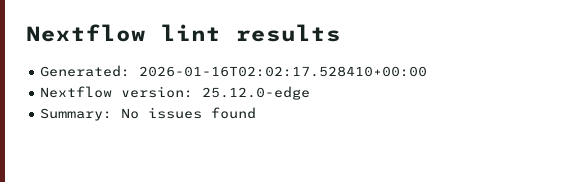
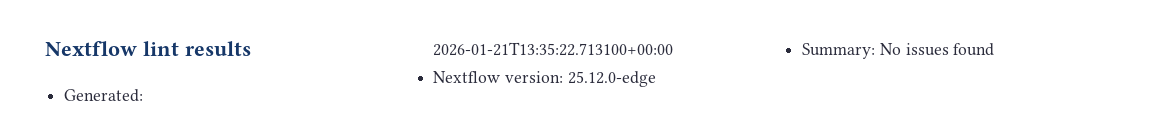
[139,66,428,77] 2026-01-16T02:02:17.528410+00:00 -> [433,42,674,56] 2026-01-21T13:35:22.713100+00:00

